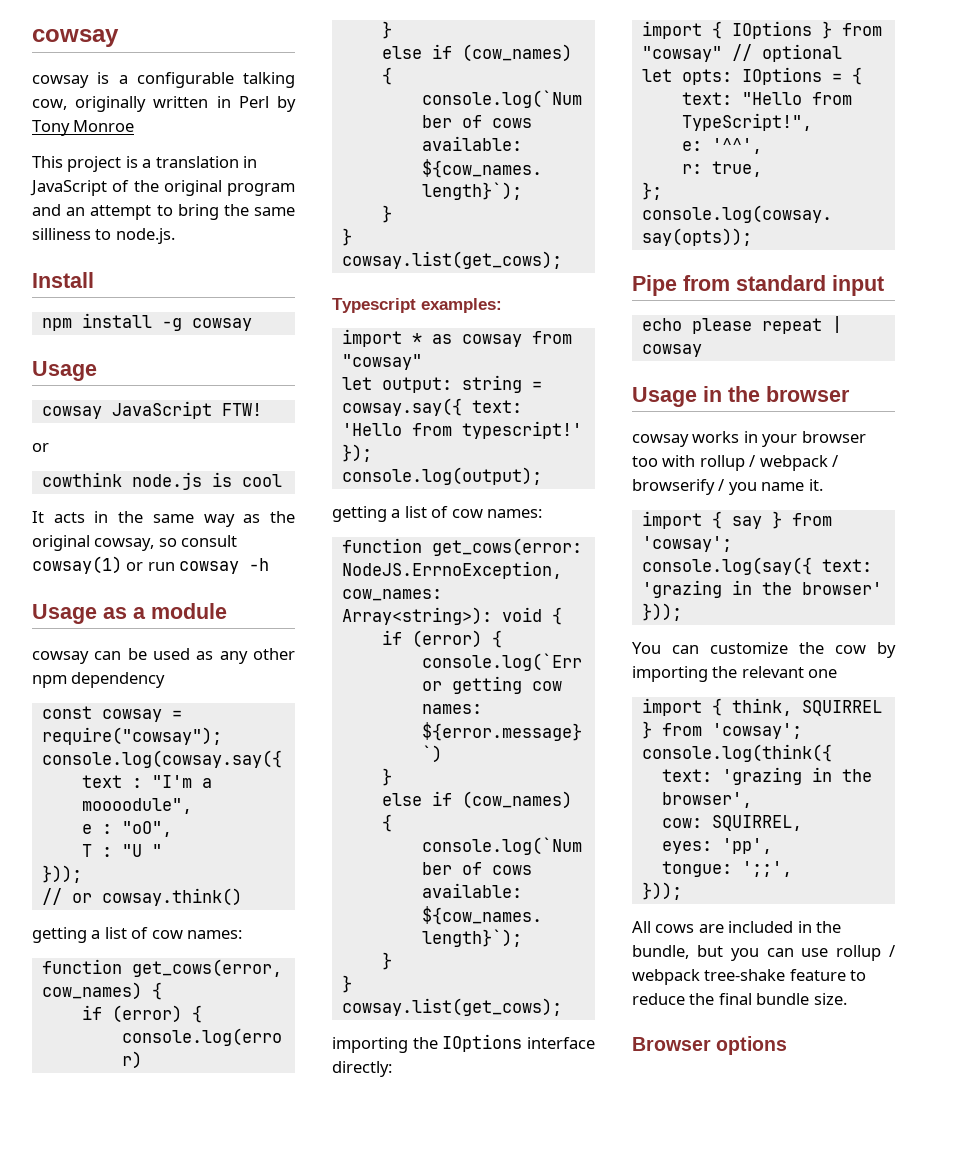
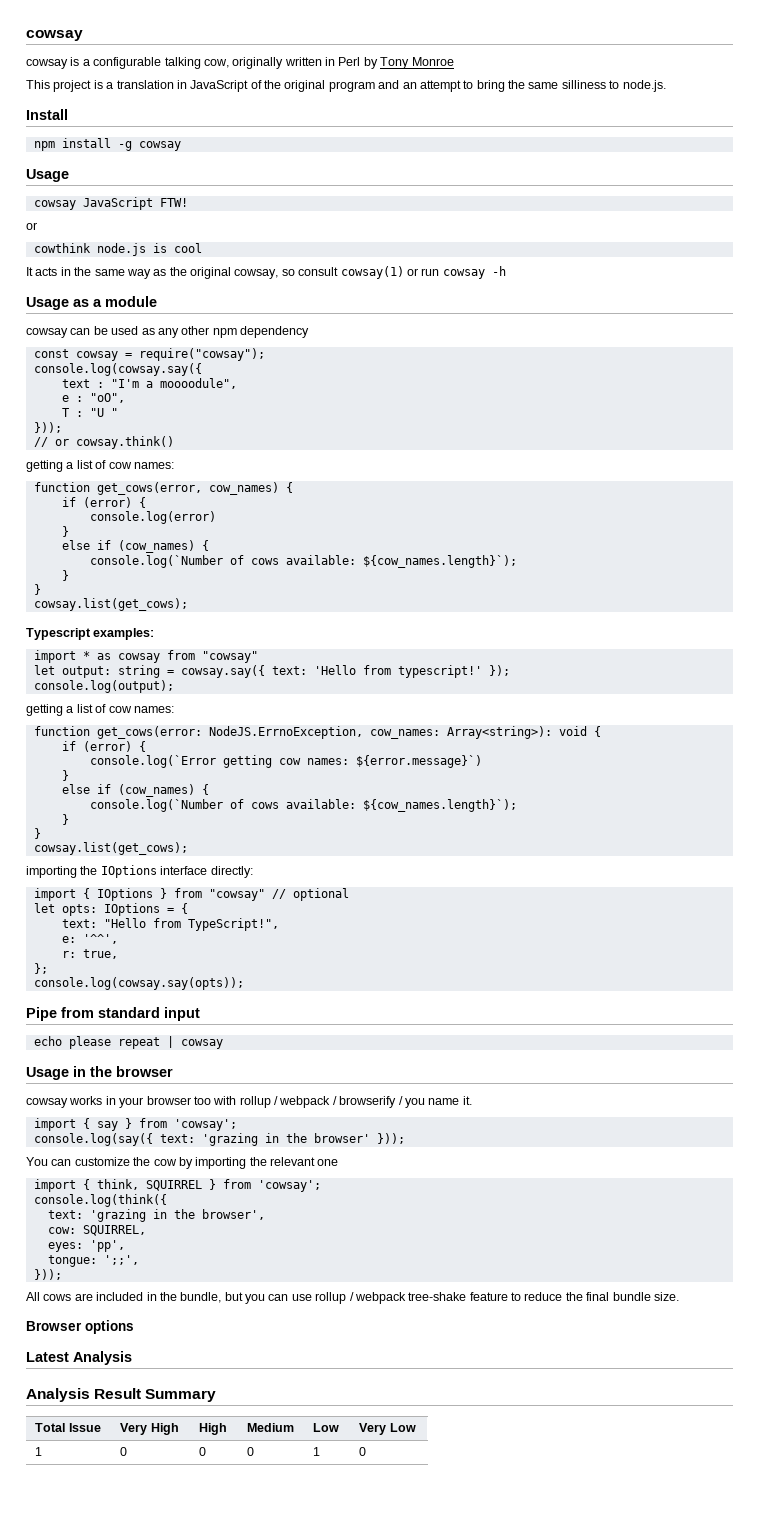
(788, 1045) none -> [26,1351,132,1365] [26,1388,217,1402] [35,1423,101,1432] [120,1423,179,1435] [199,1423,228,1435] [247,1423,295,1432] [313,1423,340,1432] [359,1423,416,1435] [35,1447,43,1456] [120,1447,128,1456] [199,1447,207,1456] [247,1447,255,1456] [313,1447,321,1456] [359,1447,367,1456] // Latest Analysis // Analysis Result Summary // Total Issue | Very High | High | Medium | Low | Very Low // 1 | 0 | 0 | 0 | 1 | 0

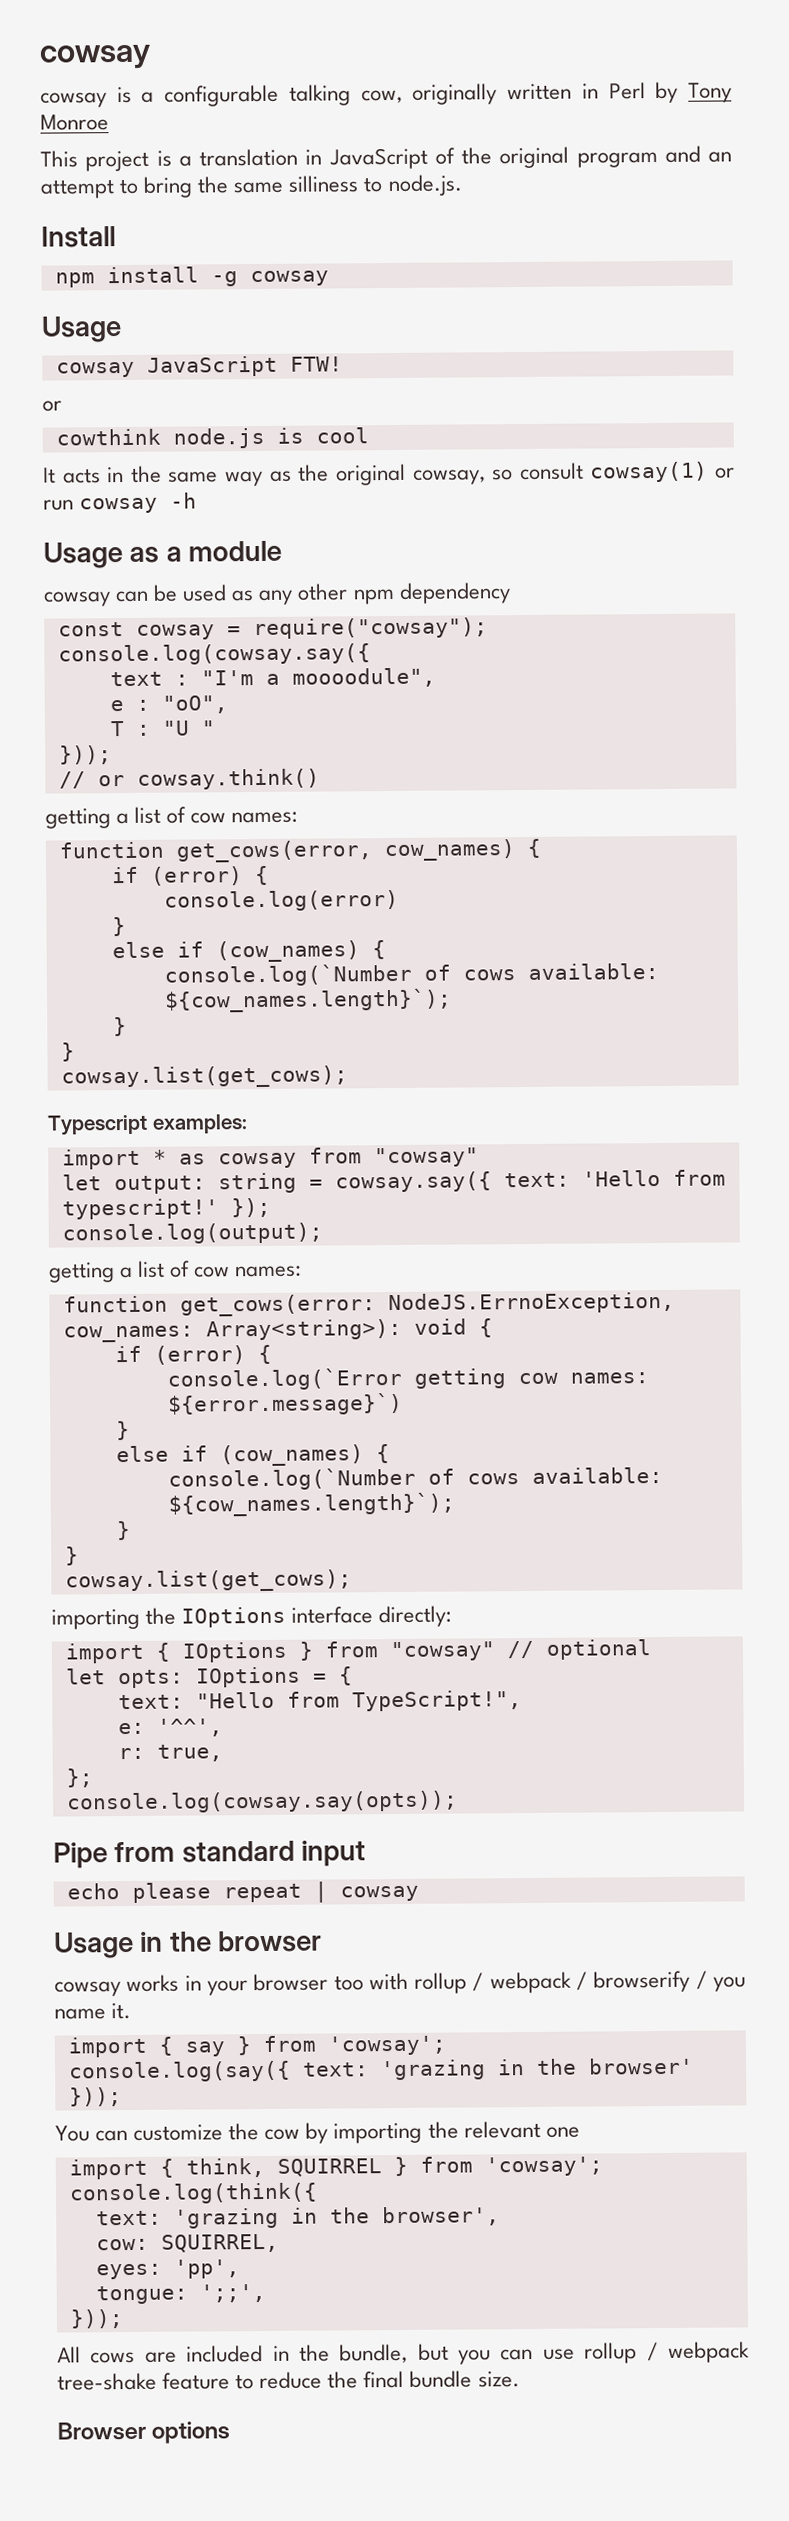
[26,1351,132,1365] [26,1388,217,1402] [35,1423,101,1432] [120,1423,179,1435] [199,1423,228,1435] [247,1423,295,1432] [313,1423,340,1432] [359,1423,416,1435] [35,1447,43,1456] [120,1447,128,1456] [199,1447,207,1456] [247,1447,255,1456] [313,1447,321,1456] [359,1447,367,1456] // Latest Analysis // Analysis Result Summary // Total Issue | Very High | High | Medium | Low | Very Low // 1 | 0 | 0 | 0 | 1 | 0 -> (231, 2432) none

